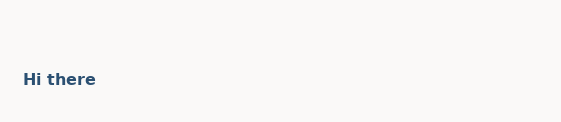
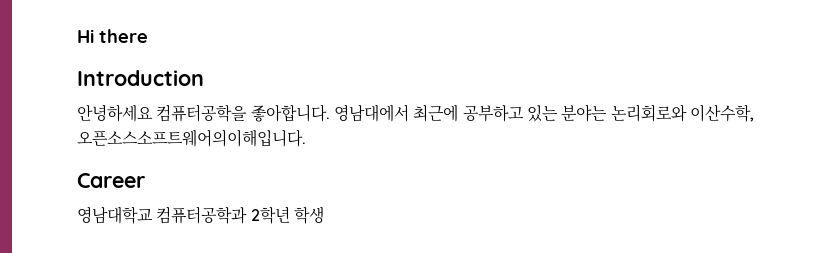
(96, 79) none -> [77,70,204,86] [77,104,754,122] [77,129,306,147] [77,173,145,188] [77,206,324,224] // Introduction // 안녕하세요 컴퓨터공학을 좋아합니다. 영남대에서 최근에 공부하고 있는 분야는 논리회로와 이산수학, 오픈소스소프트웨어의이해입니다. // Career // 영남대학교 컴퓨터공학과 2학년 학생

